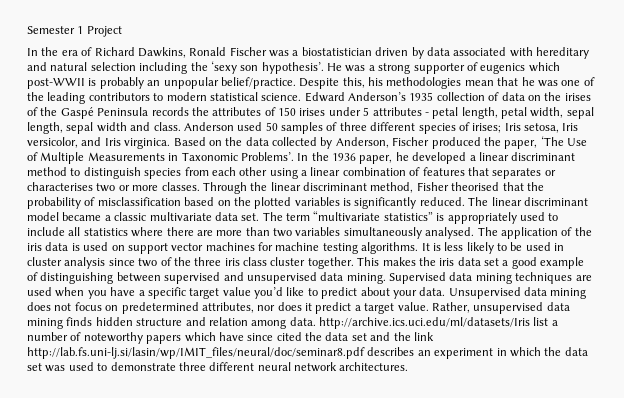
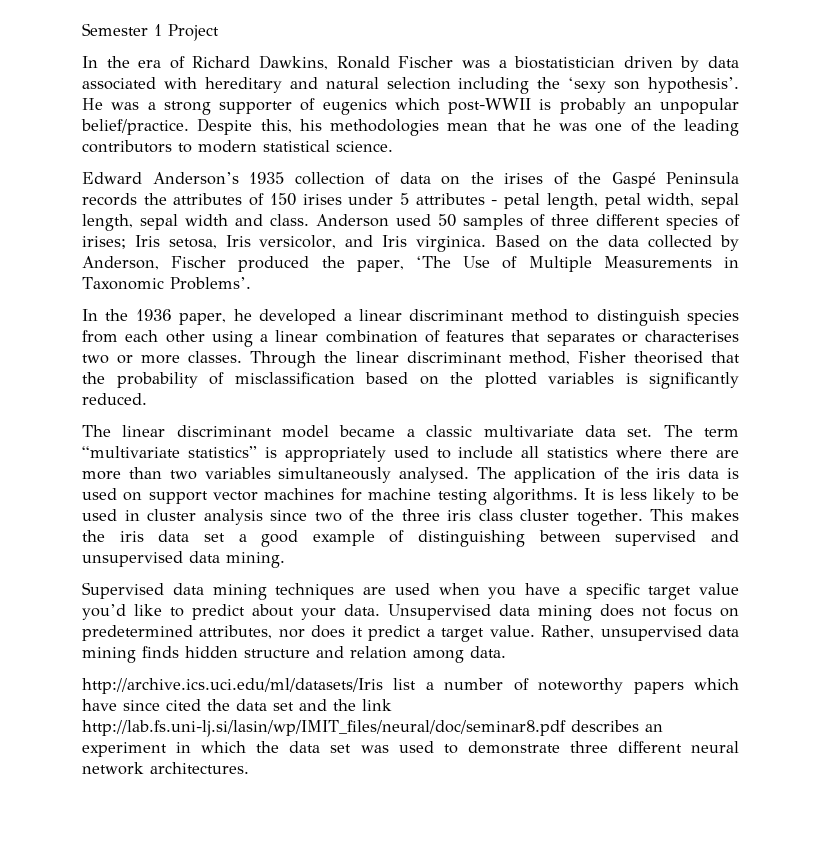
(302, 97) none -> (393, 146) //
(294, 156) none -> (251, 283) //
(465, 201) none -> (147, 399) //
(386, 278) none -> (285, 560) //
(316, 321) none -> (506, 652) //

